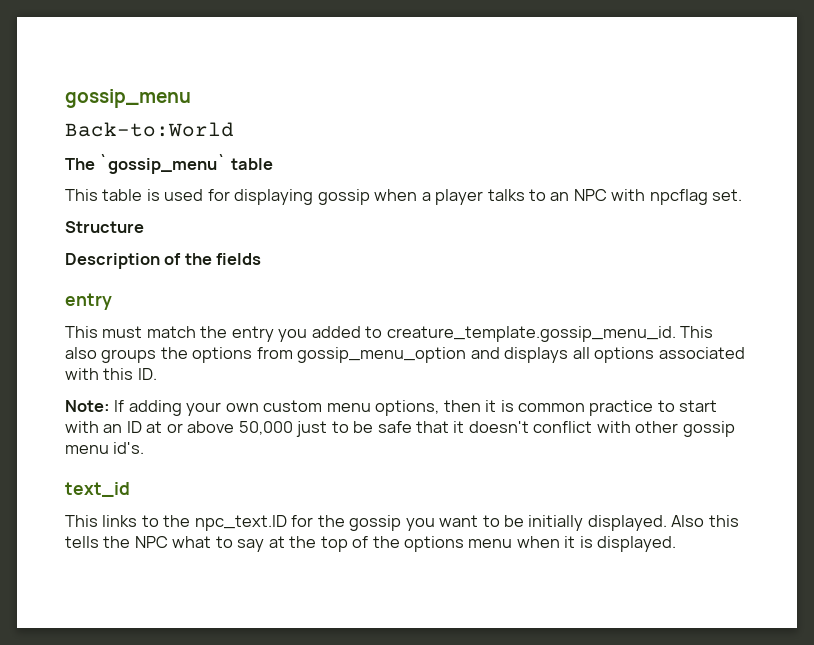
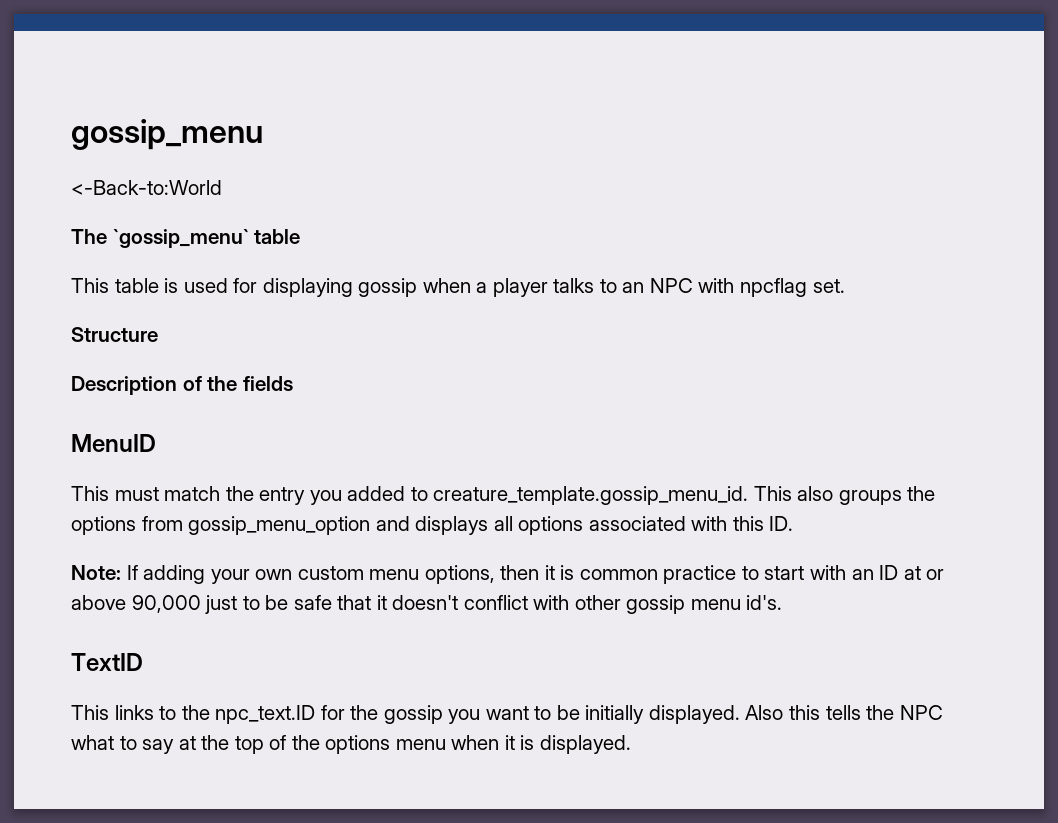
[65,122,234,137] Back-to:World -> [71,180,222,195] <-Back-to:World
[65,293,112,310] entry -> [71,434,156,452] MenuID
[238,421,293,435] 50,000 -> [131,595,201,613] 90,000
[65,482,130,497] text_id -> [71,653,143,671] TextID

